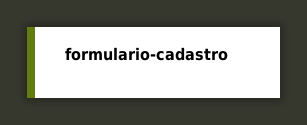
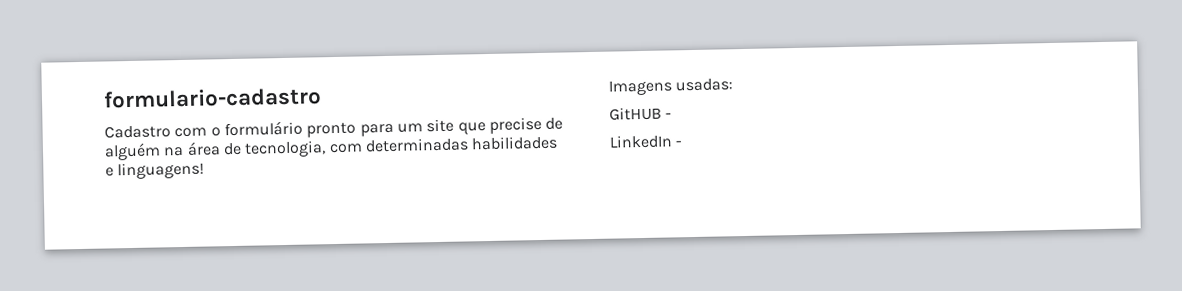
(228, 54) none -> [104,116,564,139] [104,135,559,161] [105,161,205,180] [608,78,734,96] [609,106,673,121] [609,134,684,149] // Cadastro com o formulário pronto para um site que precise de alguém na área de tecnologia, com determinadas habilidades e linguagens! // Imagens usadas: // GitHUB - // LinkedIn -

